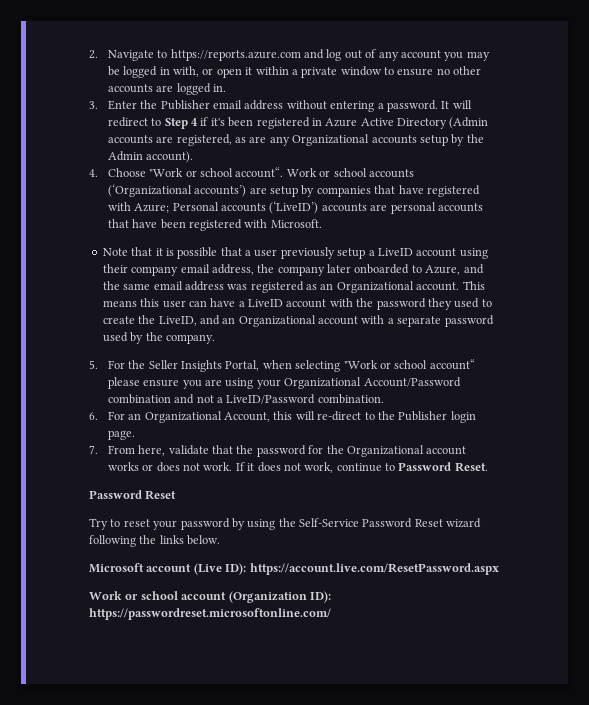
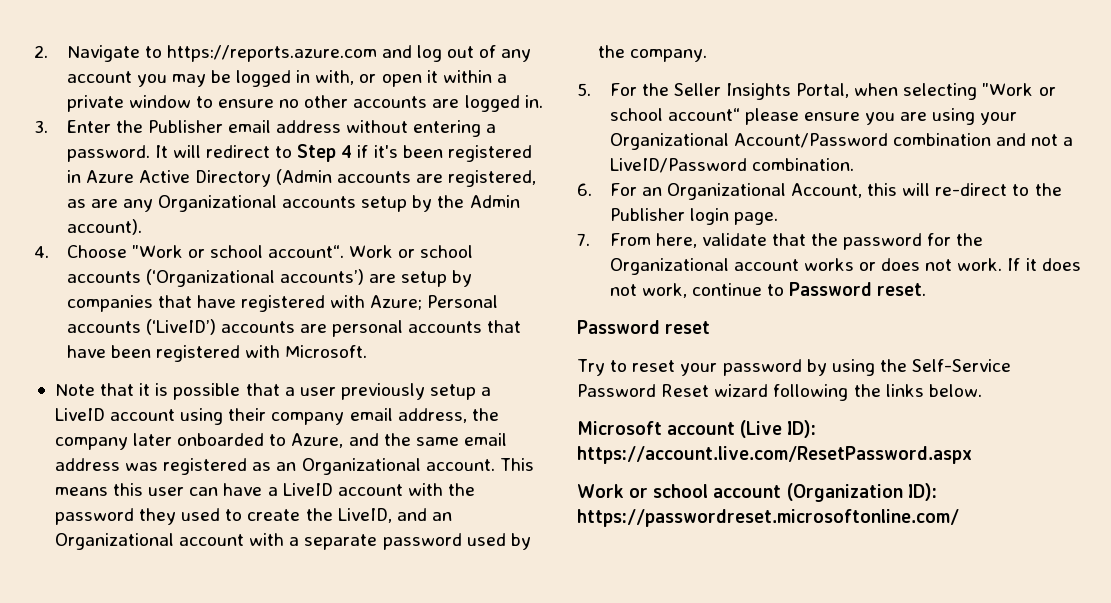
[454,462,488,472] [89,490,177,500] Reset. // Password Reset -> [877,283,927,296] [577,320,711,334] reset. // Password reset

